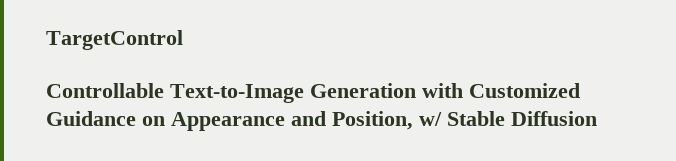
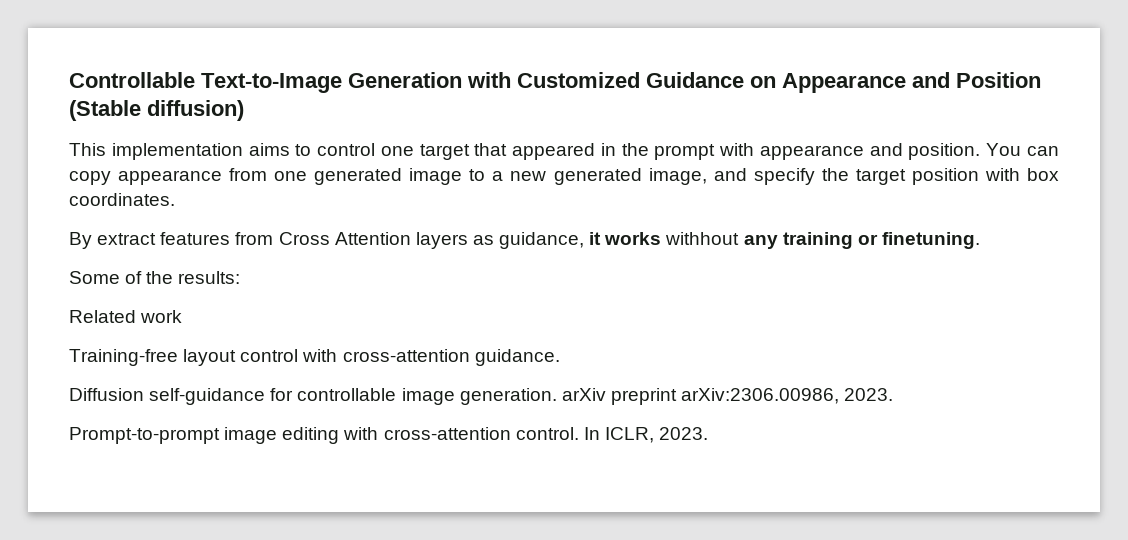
[46,30,183,50] TargetControl // -> (69, 80) none
[332,111,597,130] Position, w/ Stable Diffusion -> [956,72,1041,88] [69,100,244,121] [69,143,1059,160] [69,168,1059,185] [69,193,175,206] [69,232,980,249] [69,271,241,284] [69,310,183,323] [69,349,560,366] [69,388,894,405] [69,427,709,444] Position (Stable diffusion) // This implementation aims to control one target that appeared in the prompt with appearance and position. You can copy appearance from one generated image to a new generated image, and specify the target position with box coordinates. // By extract features from Cross Attention layers as guidance, it works withhout any training or finetuning. // Some of the results: // Related work // Training-free layout control with cross-attention guidance. // Diffusion self-guidance for controllable image generation. arXiv preprint arXiv:2306.00986, 2023. // Prompt-to-prompt image editing with cross-attention control. In ICLR, 2023.

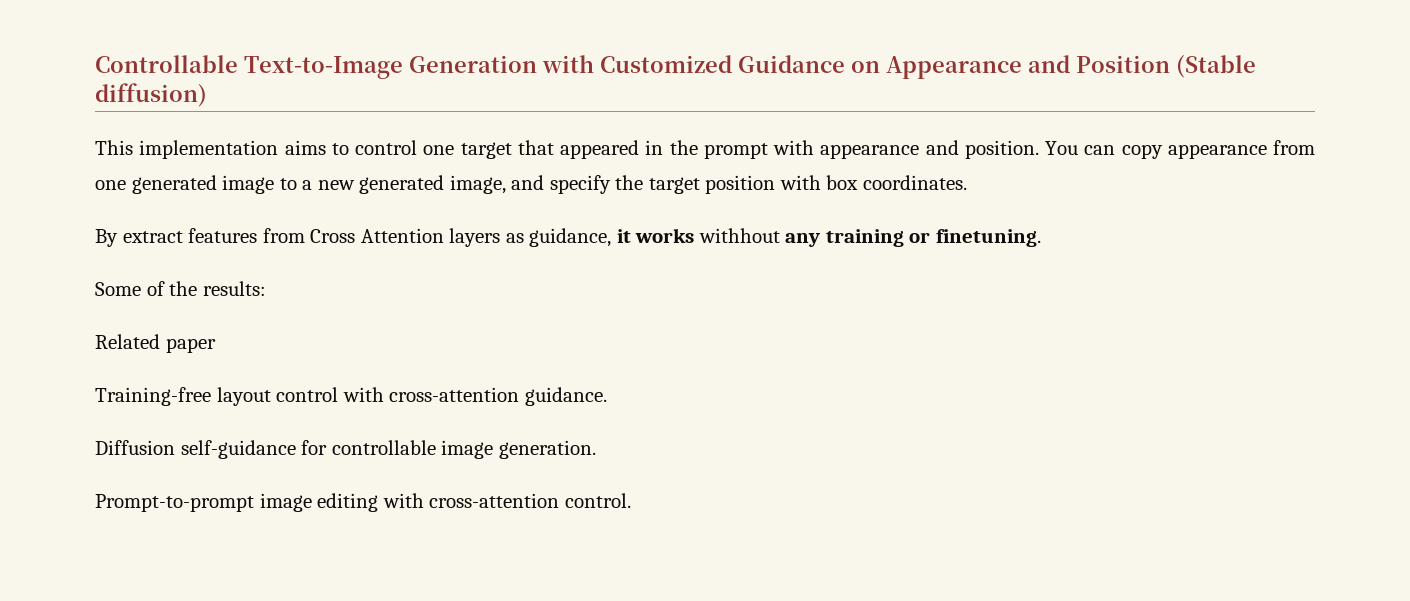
[140,310,183,323] work -> [165,338,216,353] paper
[561,388,894,405] arXiv preprint arXiv:2306.00986, 2023. -> (596, 449) none
[583,427,709,443] In ICLR, 2023. -> (631, 500) none

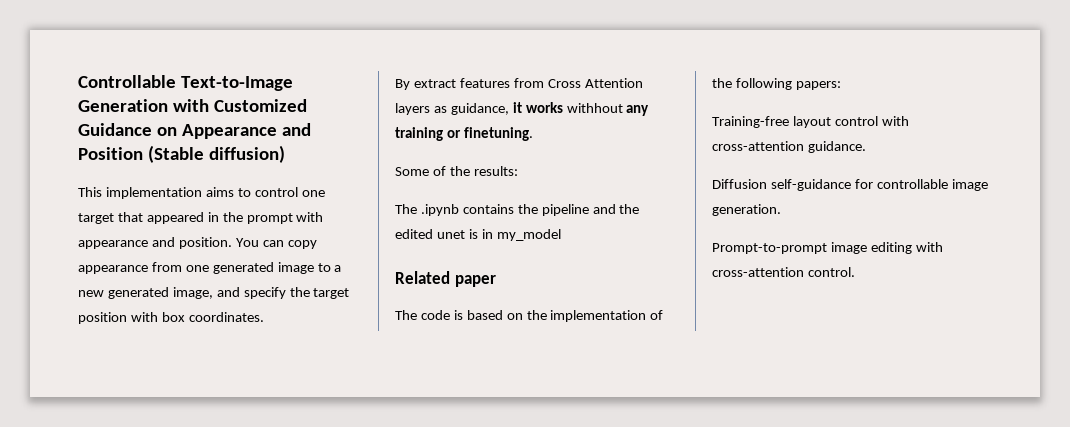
[95,334,216,353] Related paper -> [395,204,640,216] [395,229,561,241] [395,271,496,287] [395,310,664,322] [712,78,841,90] The .ipynb contains the pipeline and the edited unet is in my_model // Related paper // The code is based on the implementation of the following papers:

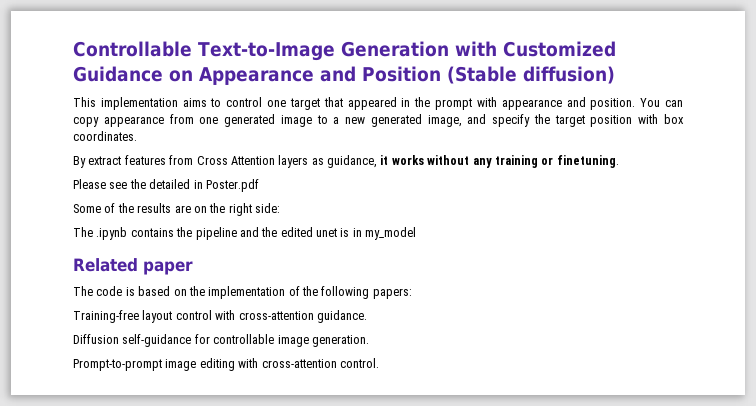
[566,103,623,113] withhout -> [427,155,470,165] without
[395,166,518,176] Some of the results: -> [73,179,259,192] [73,203,280,216] Please see the detailed in Poster.pdf // Some of the results are on the right side:

